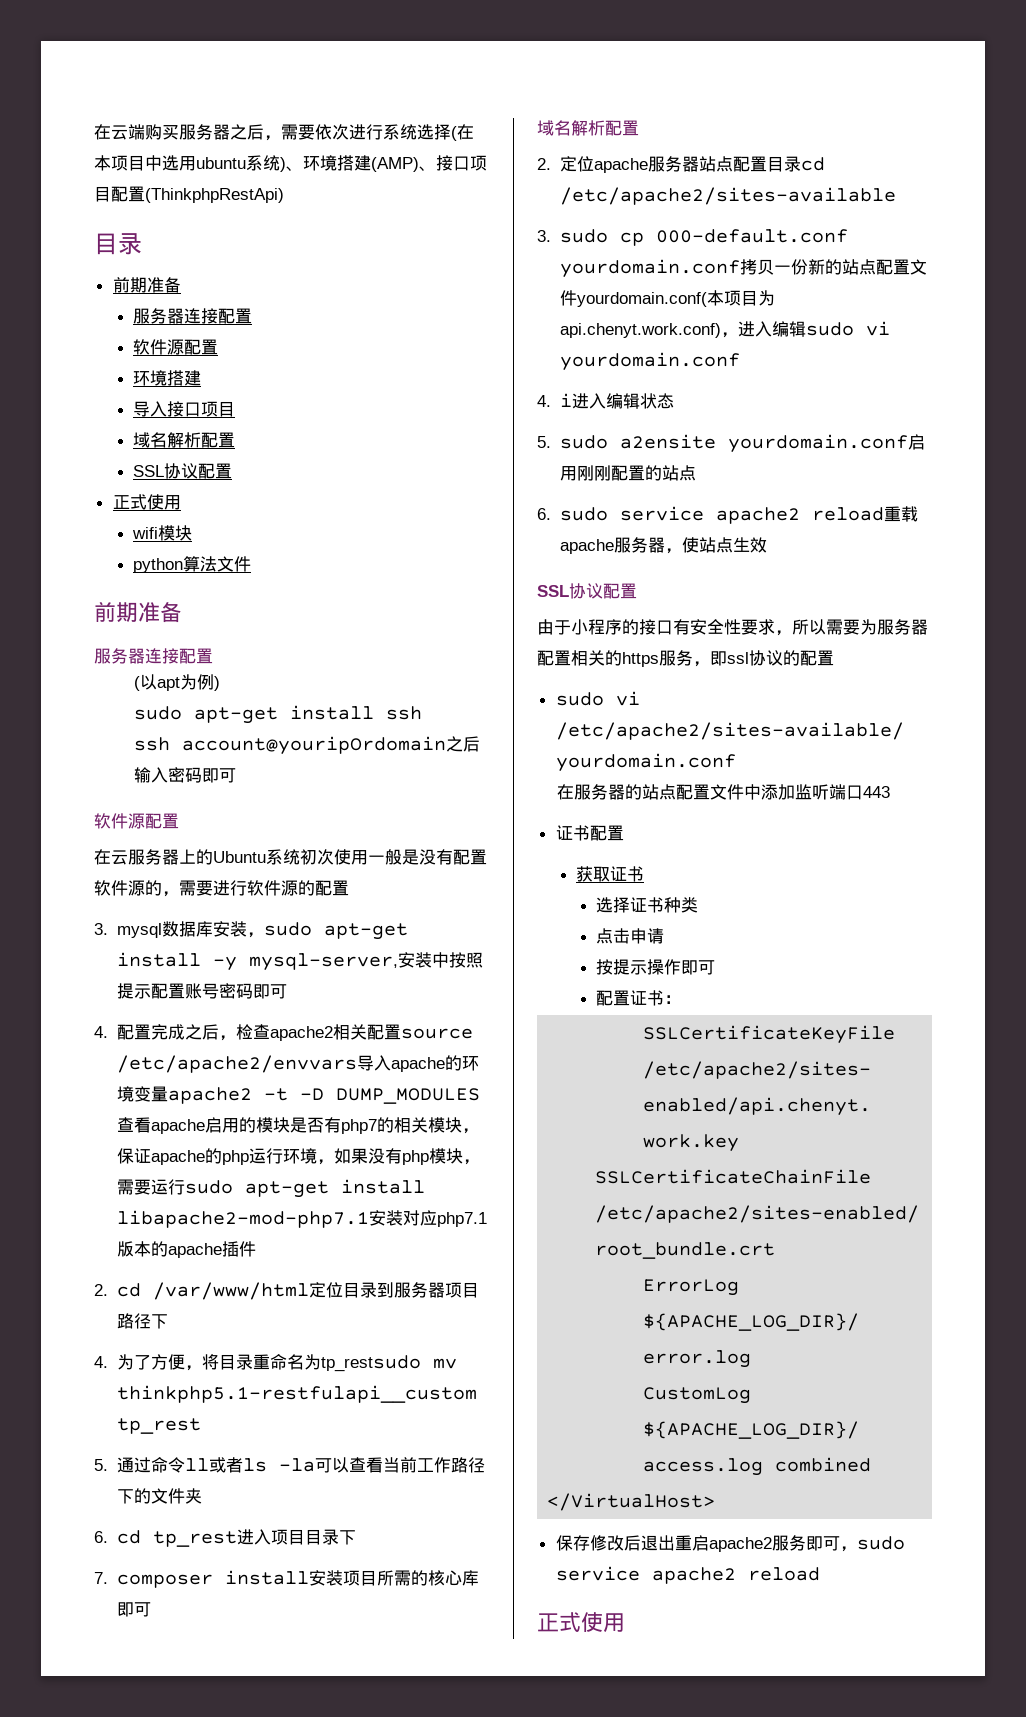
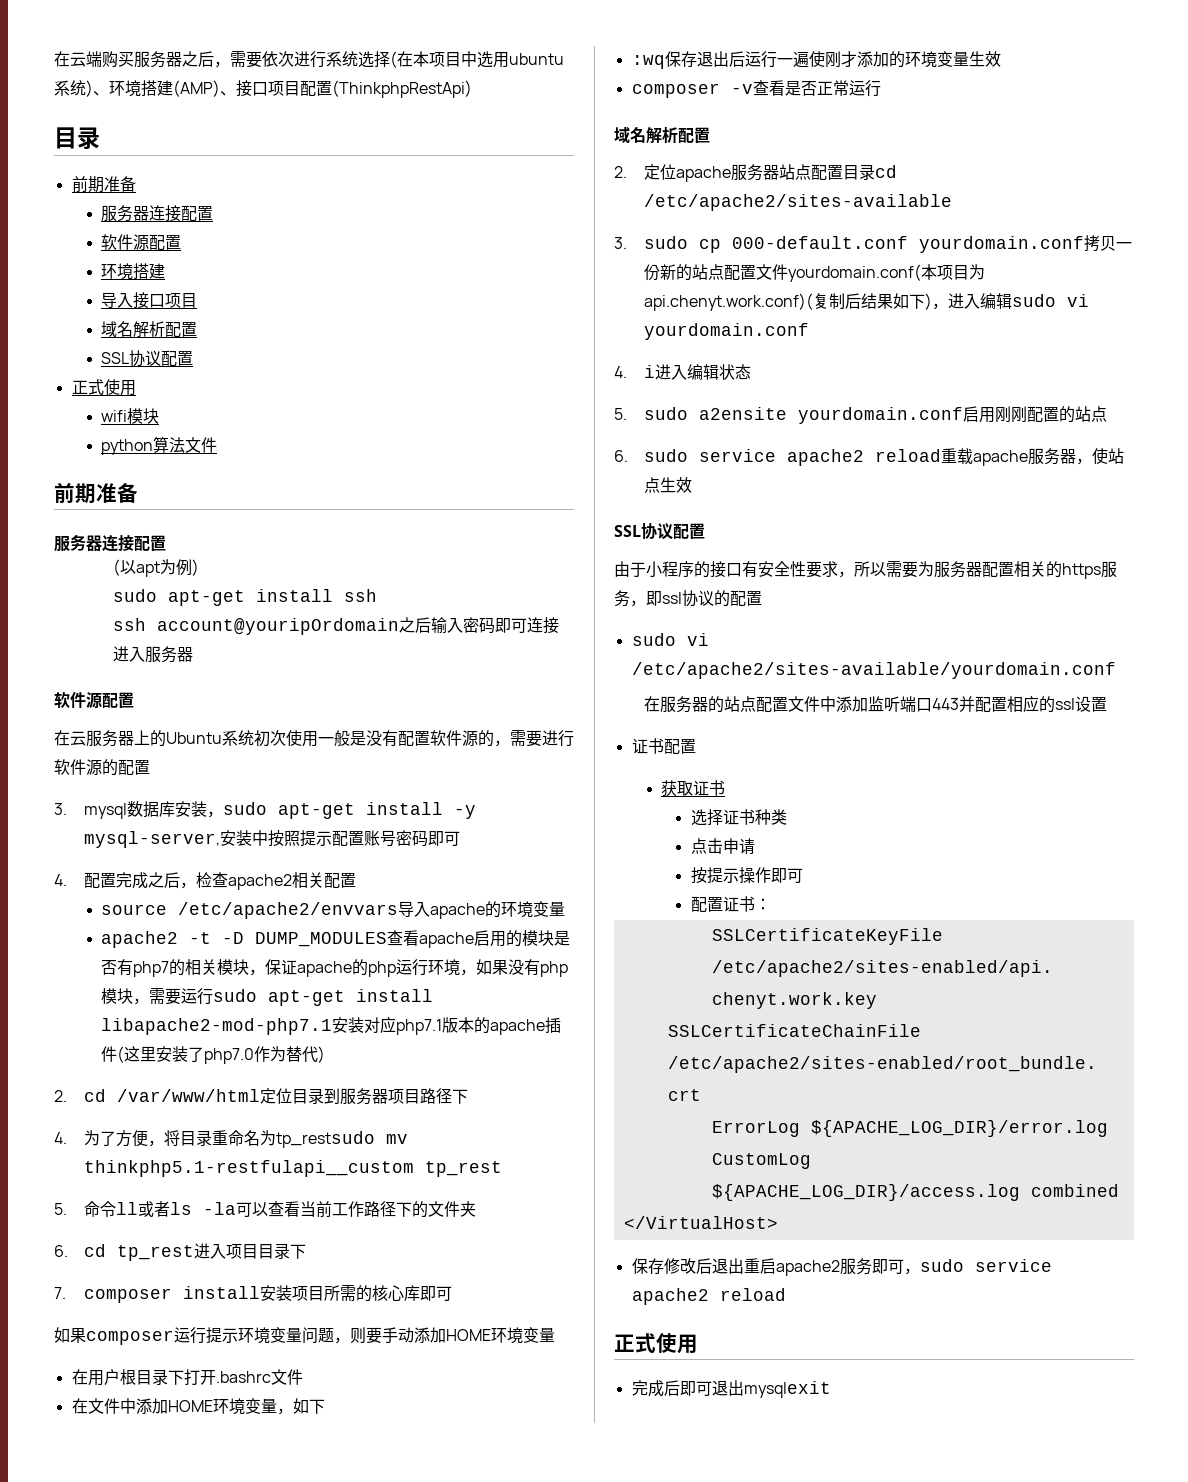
(237, 775) none -> [527,617,560,634] [113,646,194,663] 连接进入服务器
(401, 1032) none -> (356, 880) //
(168, 1094) none -> (566, 909) //
(256, 1249) none -> [117,1046,326,1064] (这里安装了php7.0作为替代)
[116,1457,151,1473] 通过 -> (67, 1209) none
(151, 1609) none -> [54,1327,555,1345] [71,1369,303,1386] [71,1398,325,1415] [631,51,1001,69] [631,80,881,98] // 如果composer运行提示环境变量问题，则要手动添加HOME环境变量 // 在用户根目录下打开.bashrc文件 // 在文件中添加HOME环境变量，如下 // :wq保存退出后运行一遍使刚才添加的环境变量生效 // composer -v查看是否正常运行
[559,323,721,338] api.chenyt.work.conf) -> [643,293,932,311] api.chenyt.work.conf)(复制后结果如下)
(891, 792) none -> [958,695,1107,713] 并配置相应的ssl设置
(625, 1622) none -> [631,1380,831,1398] // 完成后即可退出mysqlexit

